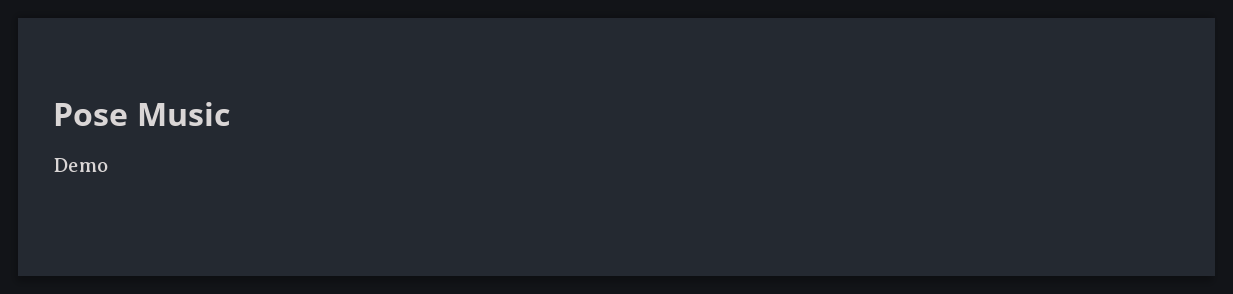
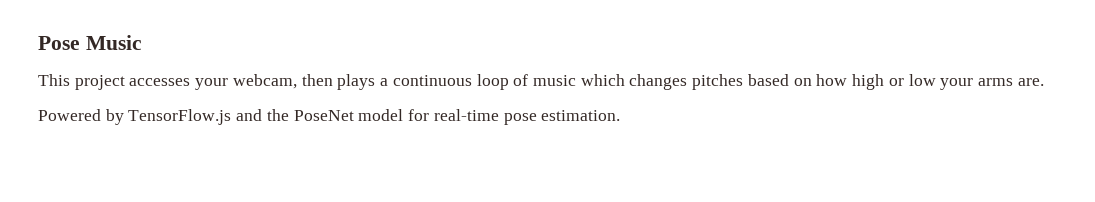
[53,158,108,172] Demo -> [38,74,1044,90] [38,109,621,125] This project accesses your webcam, then plays a continuous loop of music which changes pitches based on how high or low your arms are. // Powered by TensorFlow.js and the PoseNet model for real-time pose estimation.

